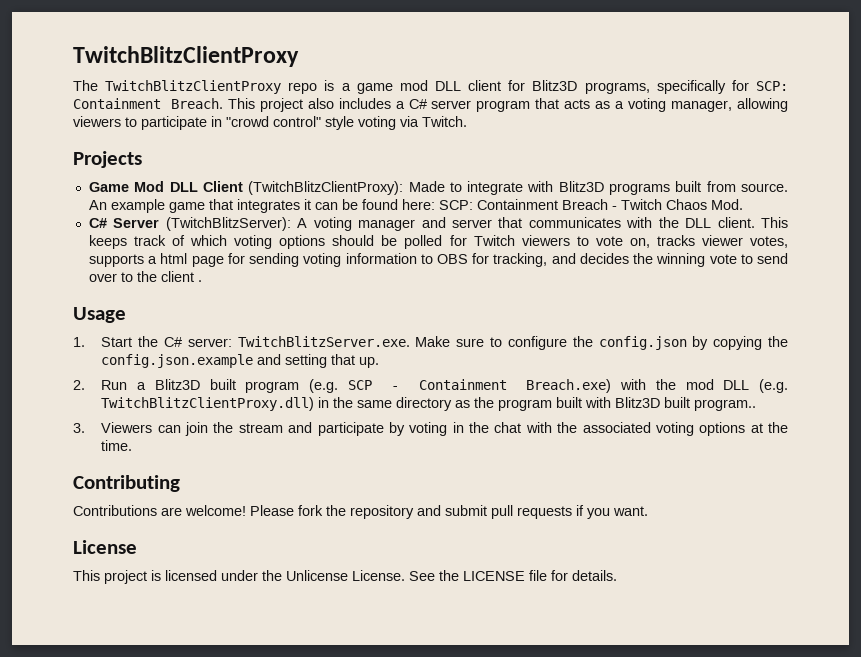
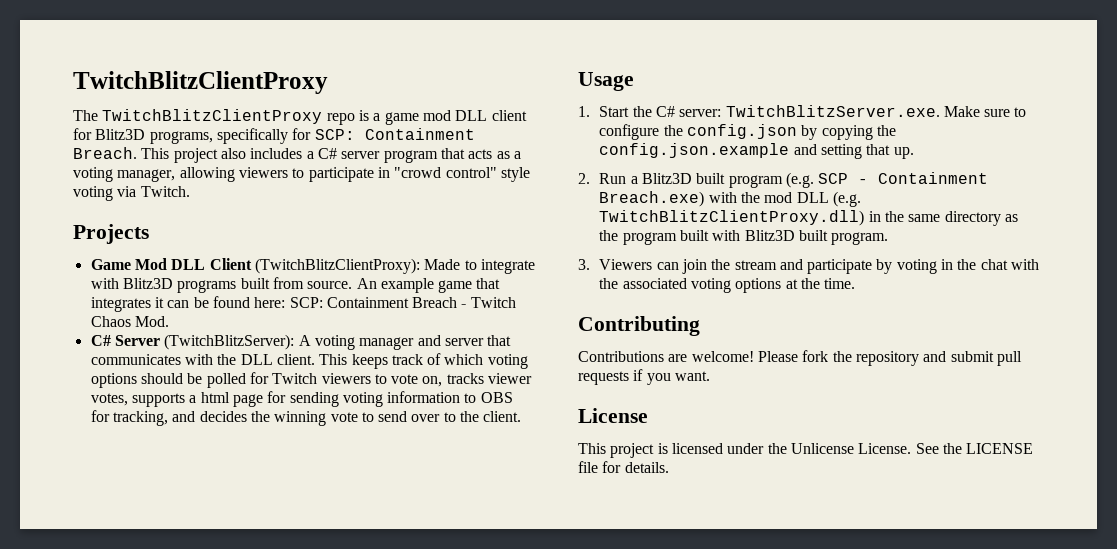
[160,271,202,282] client . -> [483,411,522,422] client.
[694,399,757,411] program.. -> [831,232,889,245] program.

